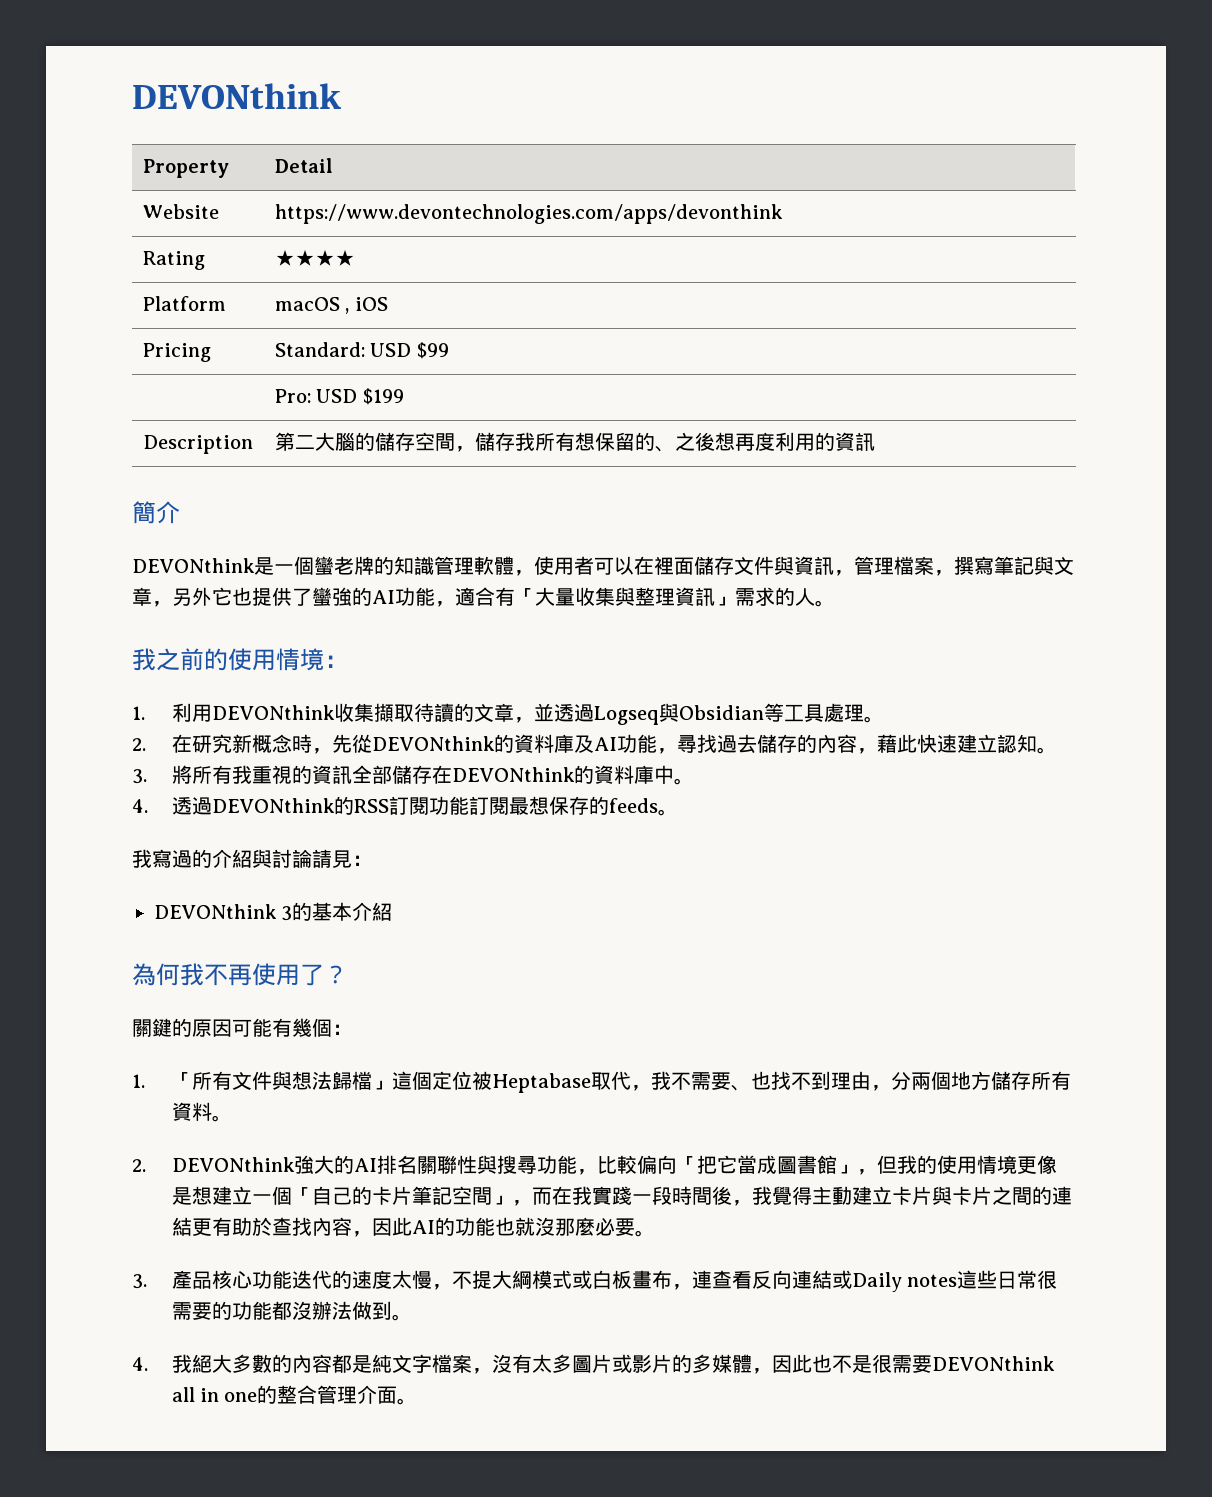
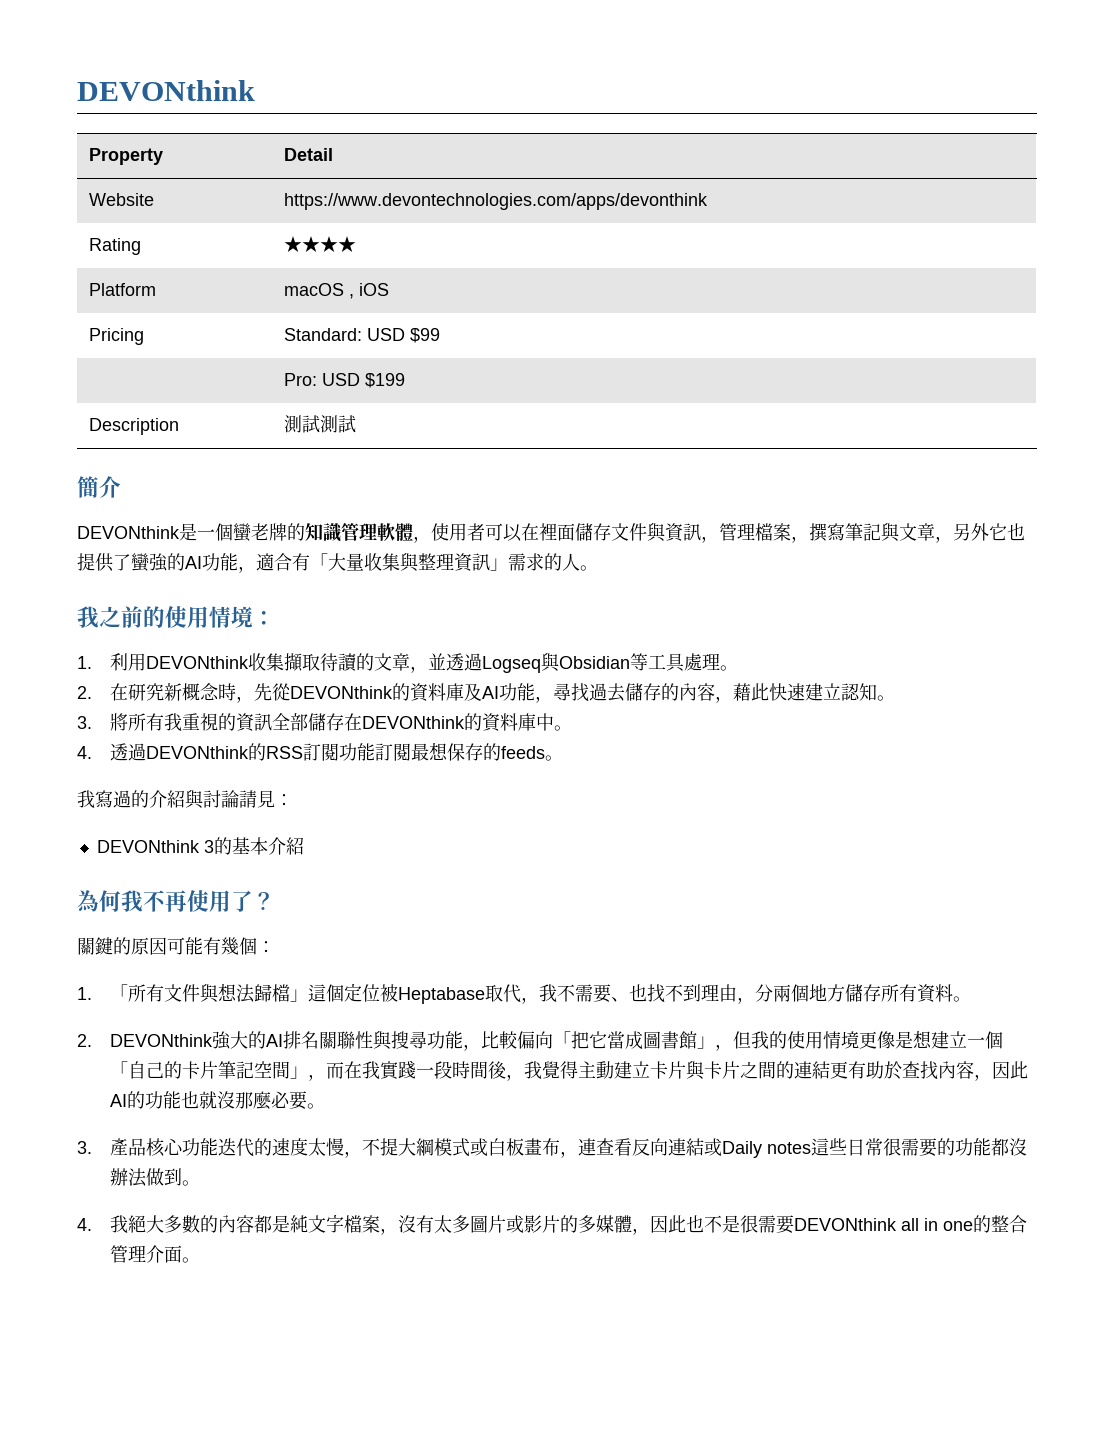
[274,432,875,452] 第二大腦的儲存空間，儲存我所有想保留的、之後想再度利用的資訊 -> [283,415,356,433] 測試測試

